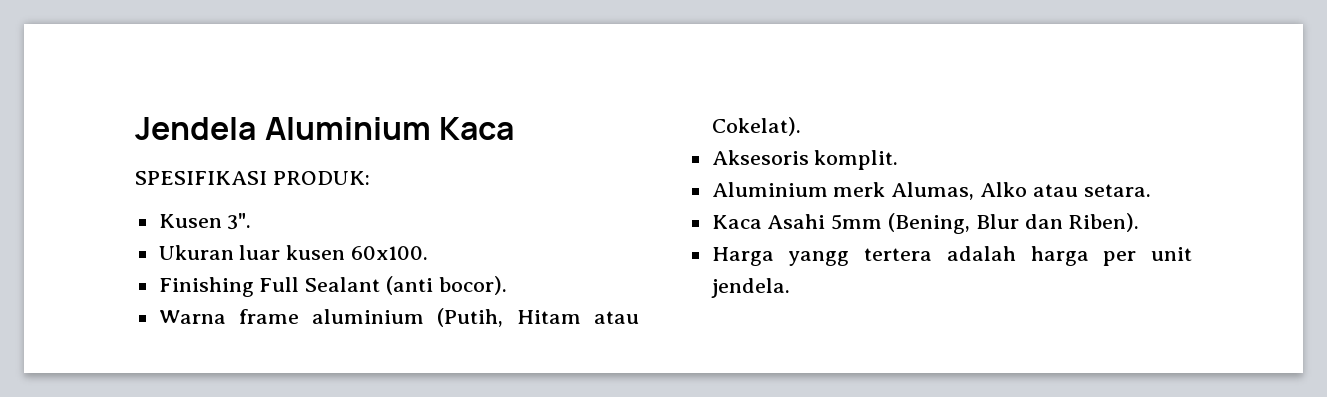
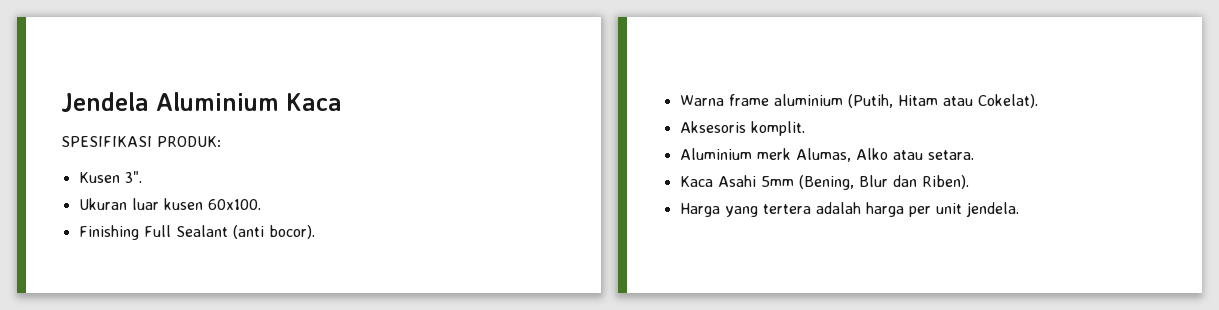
[788,251,850,266] yangg -> [724,206,758,217] yang

